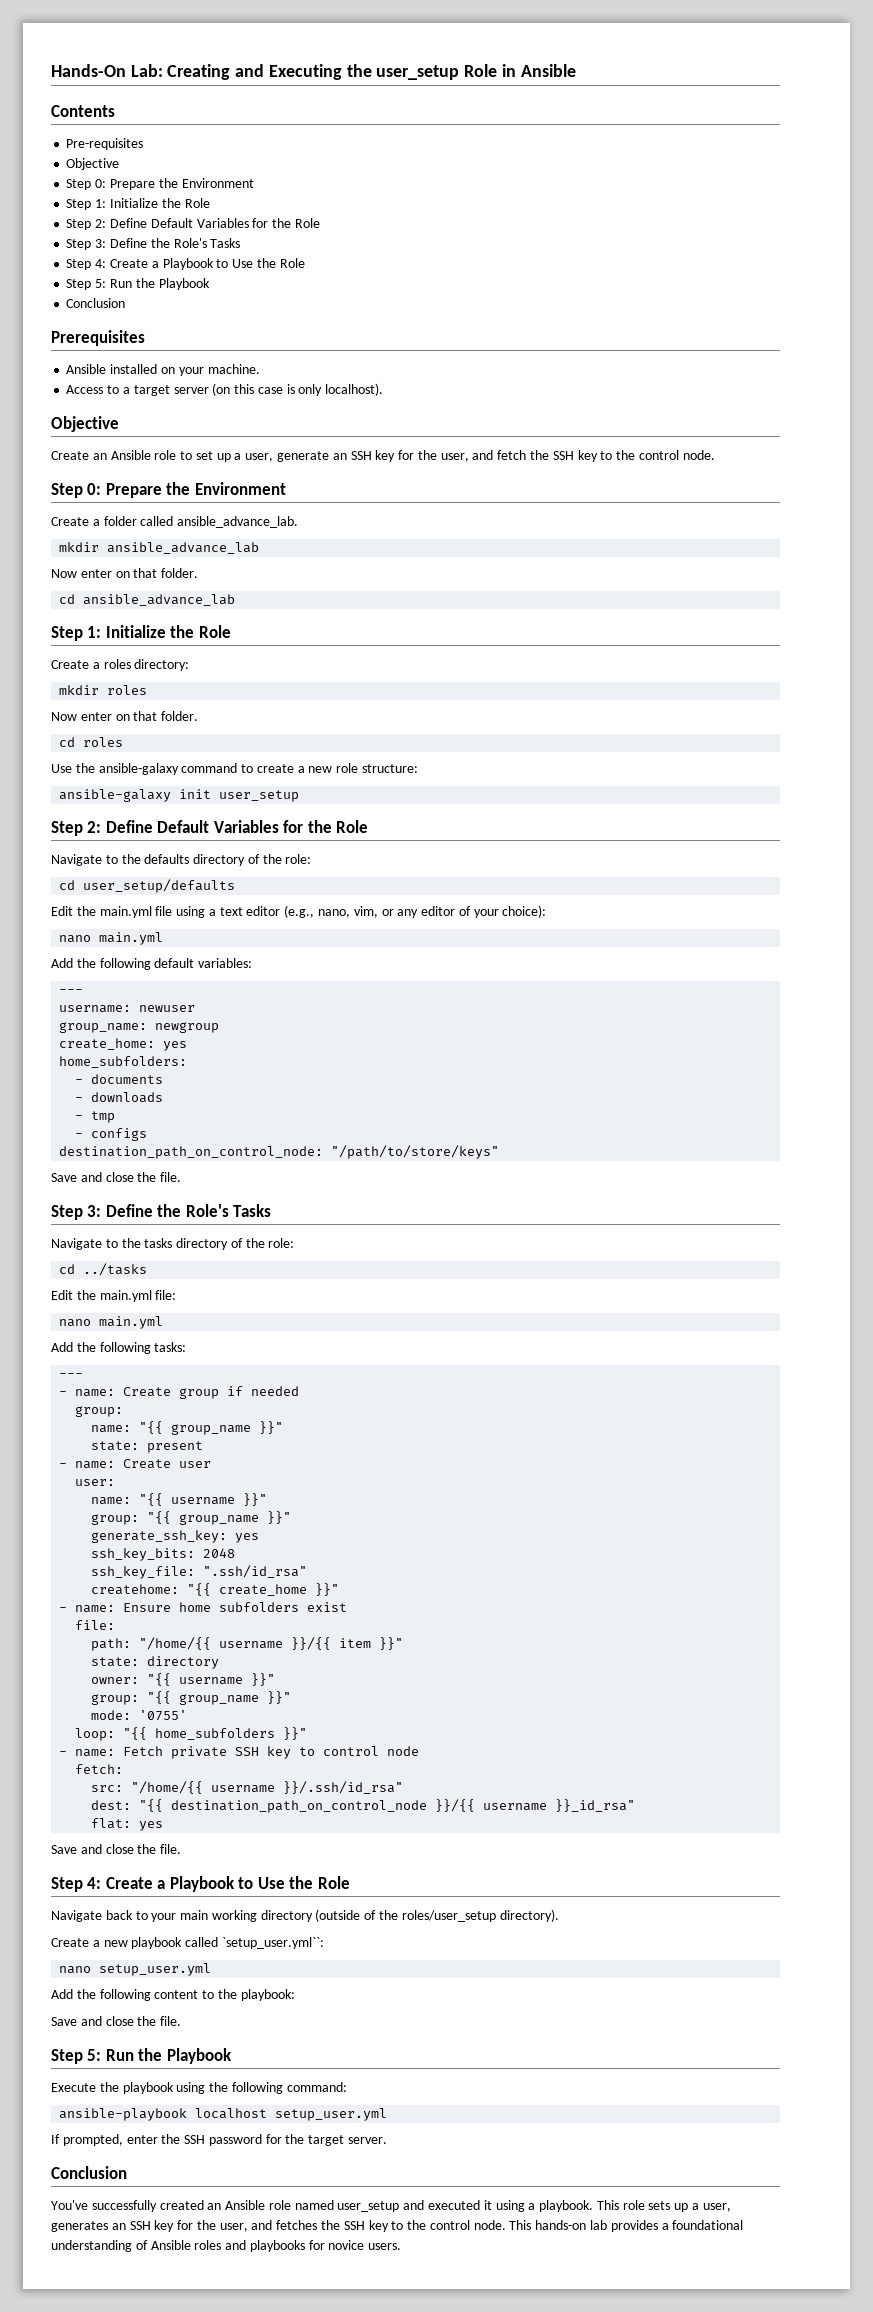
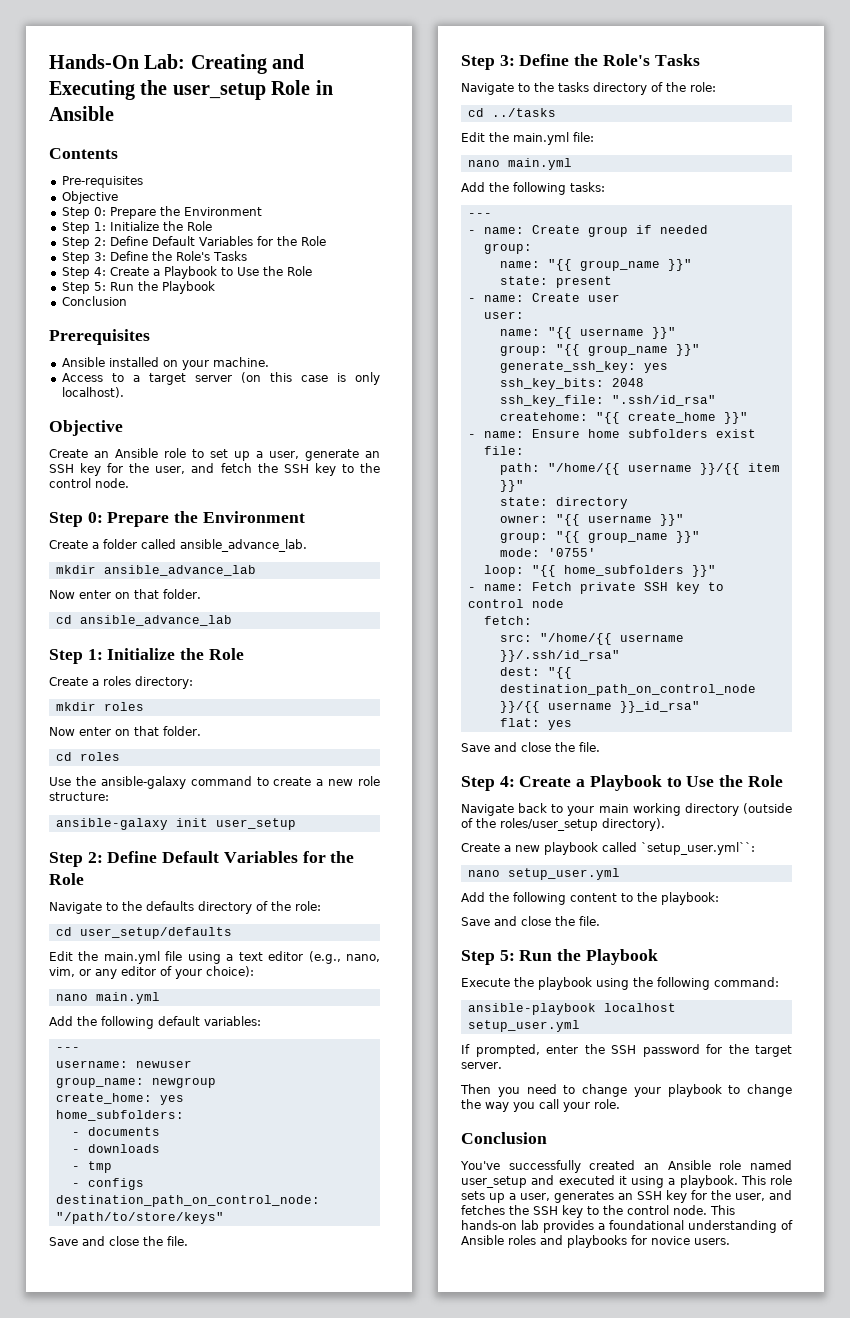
(388, 2140) none -> [460,1084,792,1097] [461,1099,620,1112] // Then you need to change your playbook to change the way you call your role.

